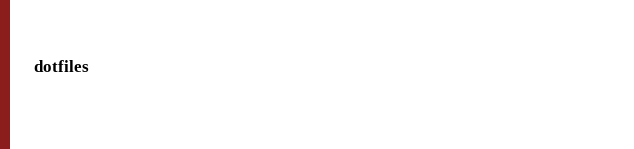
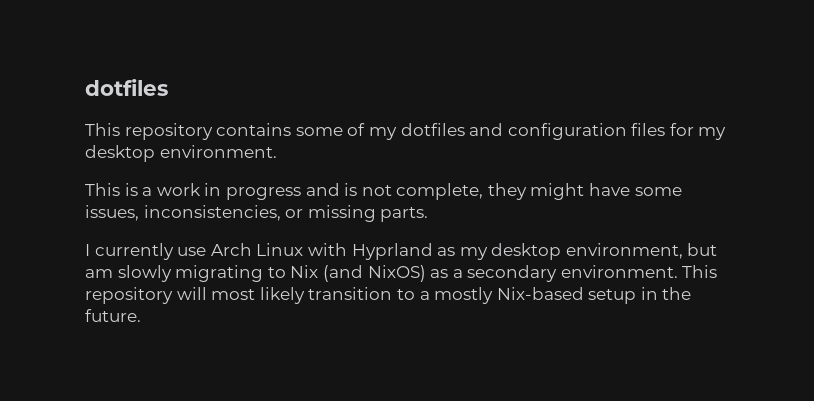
[34,60,89,72] dotfiles -> [85,79,168,96] [85,123,727,140] [85,145,277,162] [85,183,682,200] [85,205,429,222] [85,243,718,260] [85,265,718,282] [85,287,692,304] [85,309,141,322] dotfiles // This repository contains some of my dotfiles and configuration files for my desktop environment. // This is a work in progress and is not complete, they might have some issues, inconsistencies, or missing parts. // I currently use Arch Linux with Hyprland as my desktop environment, but am slowly migrating to Nix (and NixOS) as a secondary environment. This repository will most likely transition to a mostly Nix-based setup in the future.

